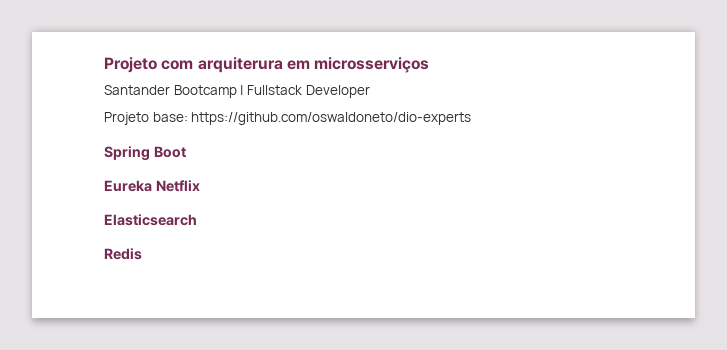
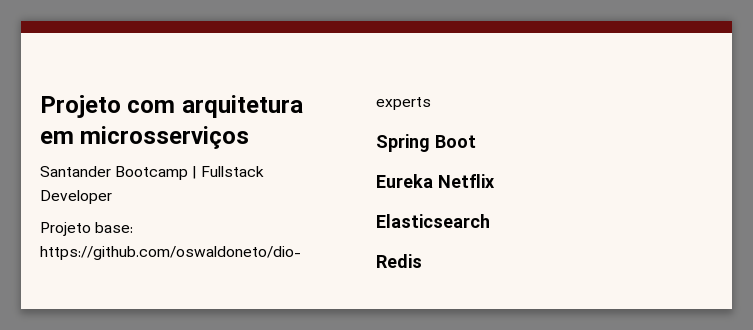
[197,57,283,73] arquiterura -> [181,95,303,118] arquitetura

